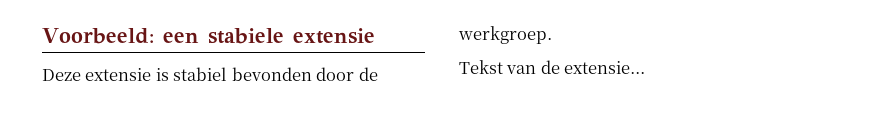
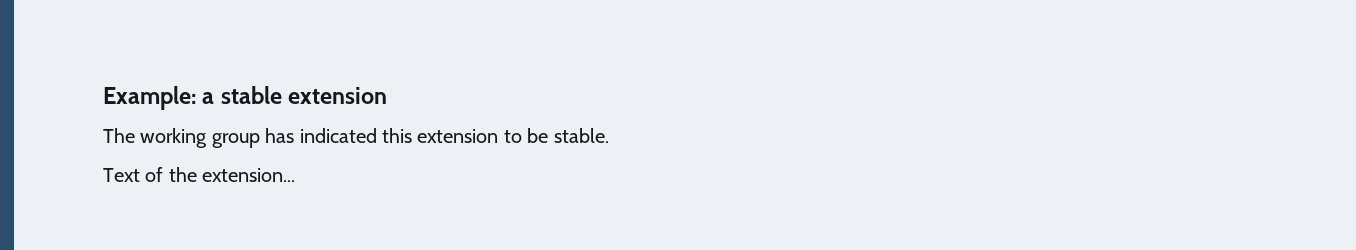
[42,28,375,44] [42,67,378,81] [458,26,552,44] [459,60,646,74] Voorbeeld: een stabiele extensie // Deze extensie is stabiel bevonden door de werkgroep. // Tekst van de extensie... -> [103,86,388,110] [103,128,609,148] [103,167,296,182] Example: a stable extension // The working group has indicated this extension to be stable. // Text of the extension...

